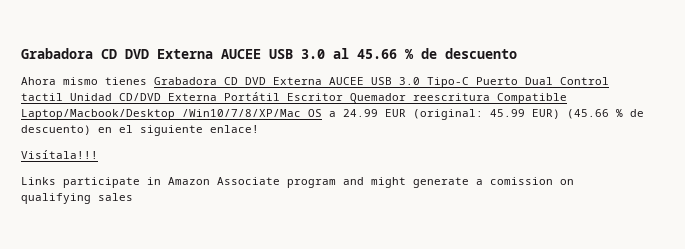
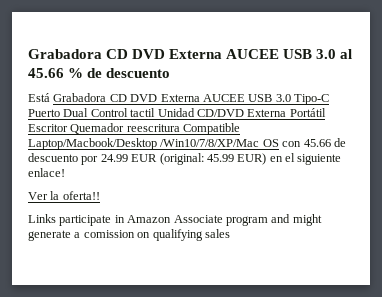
[21,77,147,85] Ahora mismo tienes -> [28,93,50,102] Está
[329,111,336,117] a -> [282,138,346,147] [28,153,99,165] con 45.66 de descuento por
[567,109,644,119] [21,125,91,135] (45.66 % de descuento) -> (267, 159) none
[21,150,98,159] Visítala!!! -> [28,191,100,200] Ver la oferta!!

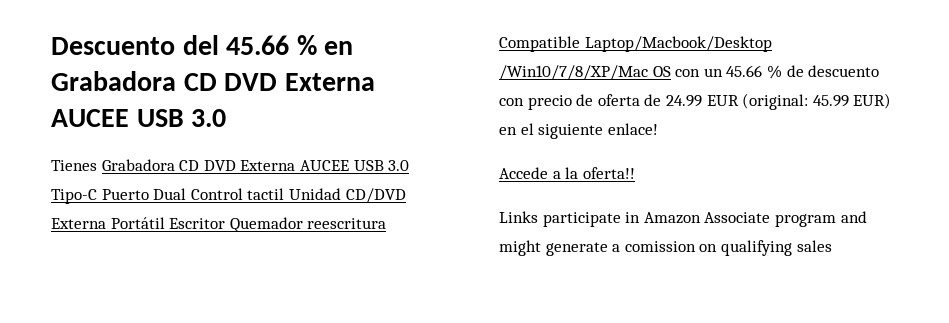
[28,49,353,59] [28,68,171,78] [28,93,50,102] Grabadora CD DVD Externa AUCEE USB 3.0 al 45.66 % de descuento // Está -> [51,35,354,55] [51,71,375,91] [51,109,227,127] [51,160,97,171] Descuento del 45.66 % en Grabadora CD DVD Externa AUCEE USB 3.0 // Tienes
[303,138,346,147] [28,153,99,165] 45.66 de descuento por -> [703,65,880,79] [499,94,662,110] un 45.66 % de descuento con precio de oferta de
[28,192,48,200] Ver -> [499,167,561,179] Accede a

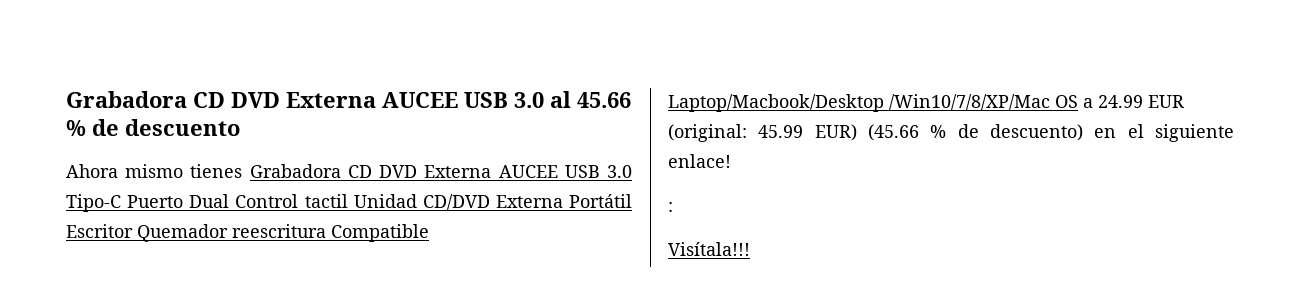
[51,35,354,55] [51,71,375,91] [51,109,227,127] [51,160,97,171] Descuento del 45.66 % en Grabadora CD DVD Externa AUCEE USB 3.0 // Tienes -> [66,91,631,108] [66,119,240,136] [66,164,243,178] Grabadora CD DVD Externa AUCEE USB 3.0 al 45.66 % de descuento // Ahora mismo tienes
[675,65,880,79] [499,94,662,110] con un 45.66 % de descuento con precio de oferta de -> [1083,98,1093,108] a
(892, 101) none -> [868,124,1083,141] (45.66 % de descuento)
[499,167,635,179] [499,211,867,227] [499,240,832,256] Accede a la oferta!! // Links participate in Amazon Associate program and might generate a comission on qualifying sales -> [668,202,673,212] [668,242,750,256] : // Visítala!!!

